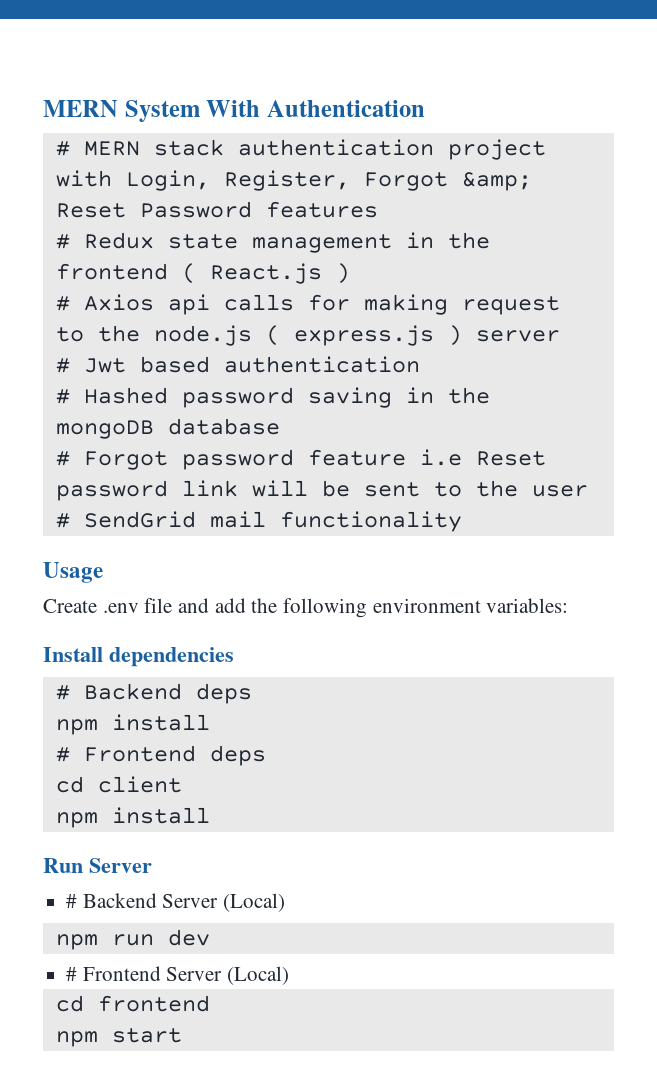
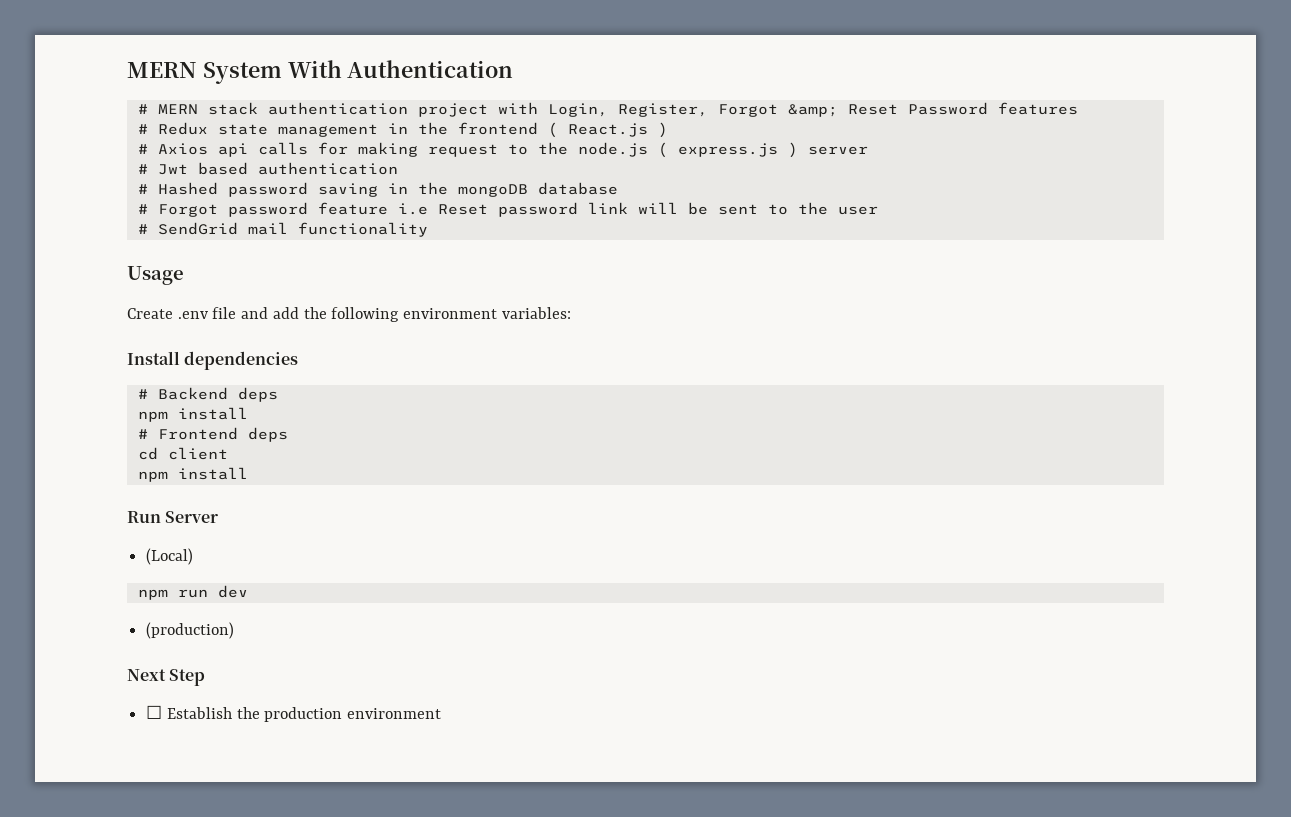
[66,893,219,908] # Backend Server -> (219, 517) none
[66,966,290,985] [55,995,210,1012] [55,1028,182,1047] # Frontend Server (Local) // cd frontend // npm start -> [146,622,235,639] [127,669,206,686] [146,705,442,722] (production) // Next Step // ☐ Establish the production environment

